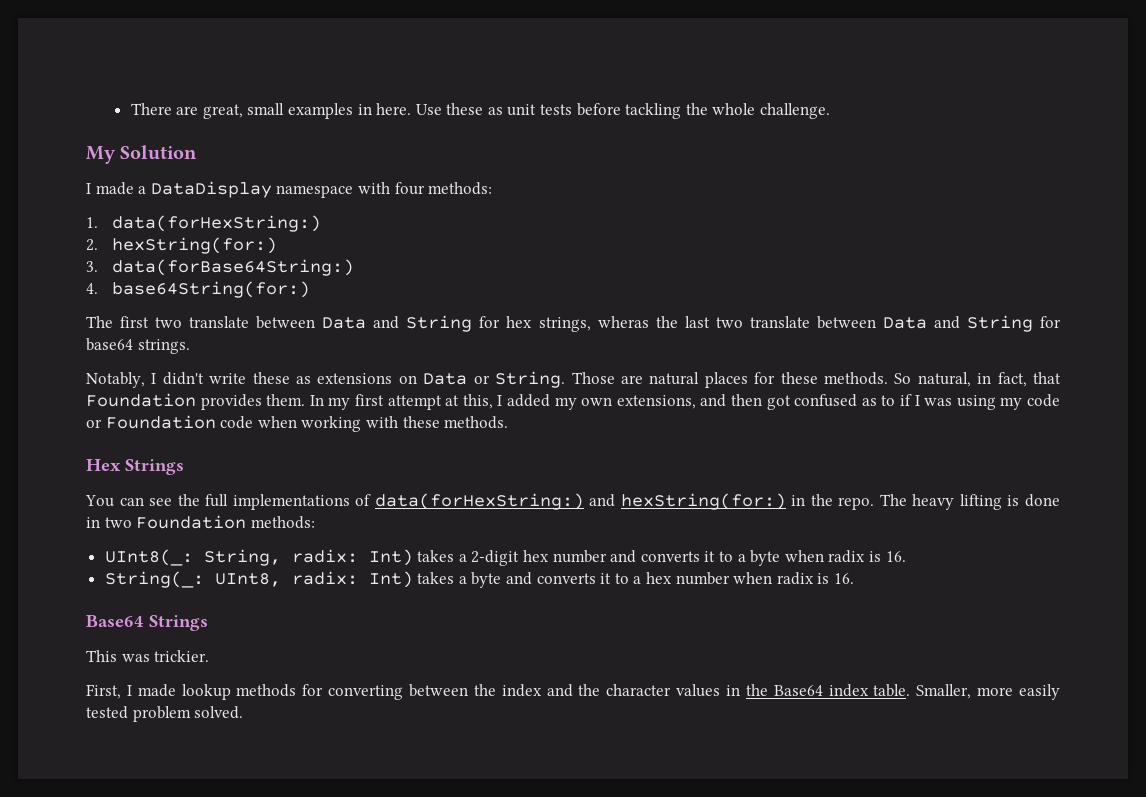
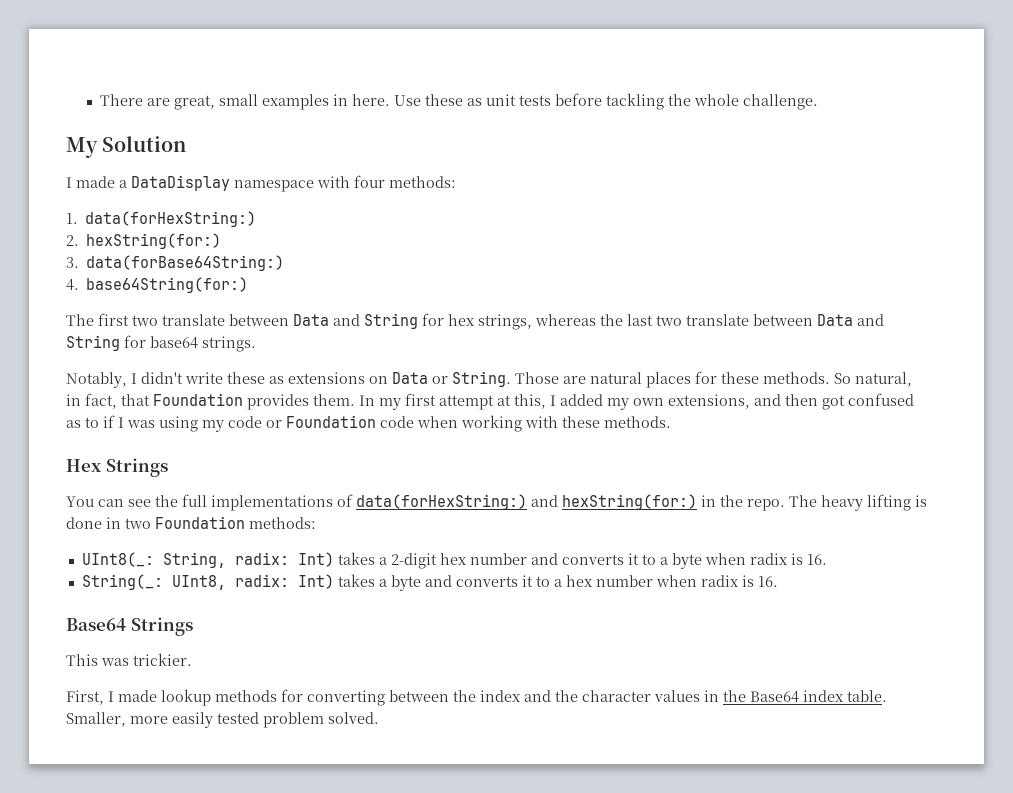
[597,316,649,328] wheras -> [535,314,596,326] whereas

